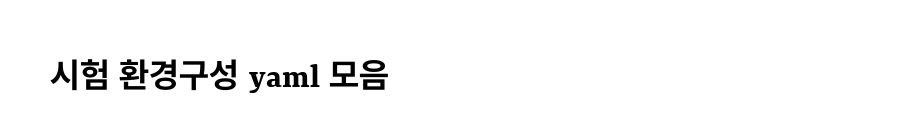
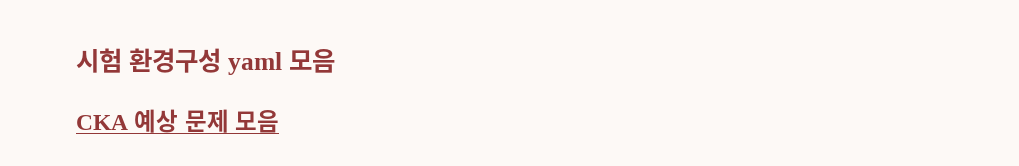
(389, 75) none -> [76,109,280,133] // CKA 예상 문제 모음

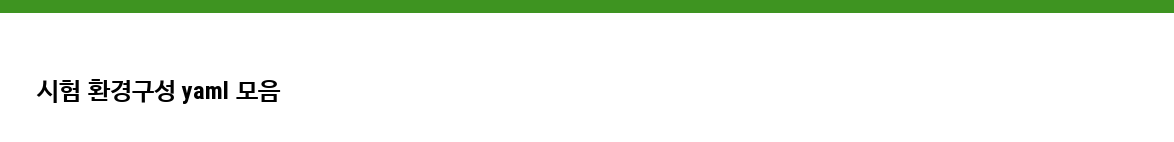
[76,109,280,133] // CKA 예상 문제 모음 -> (281, 91) none

